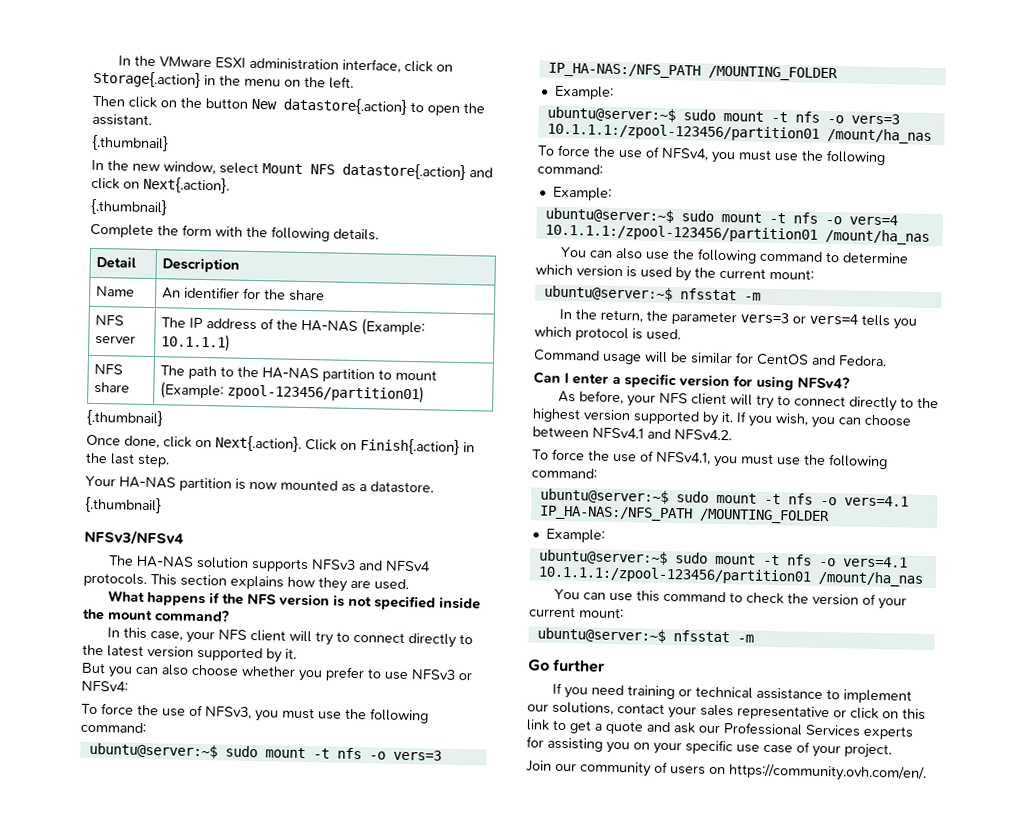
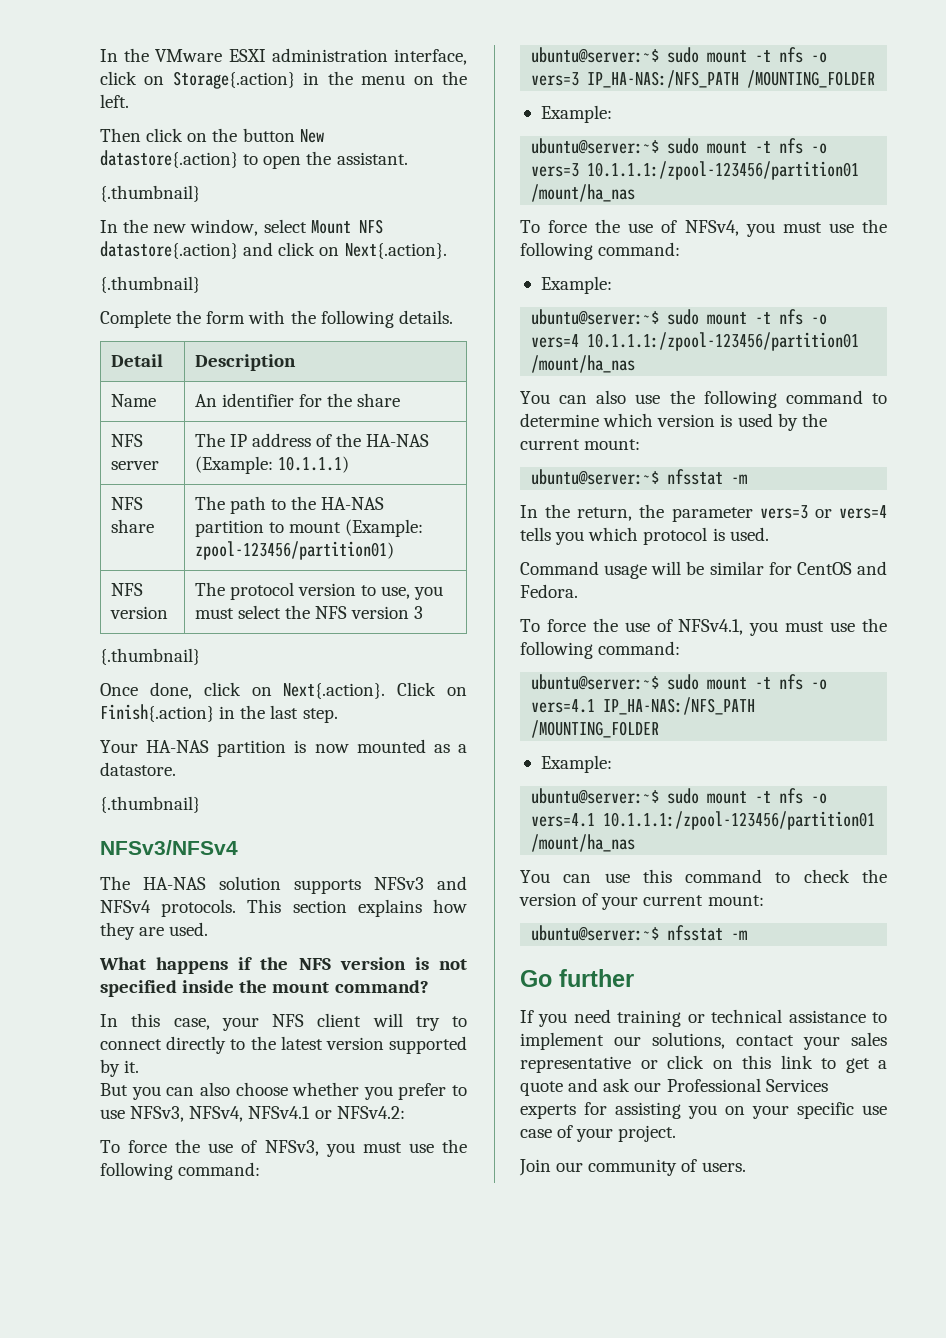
(425, 393) none -> [110,583,143,596] [109,606,168,619] [194,582,444,600] [194,605,424,619] // NFS version | The protocol version to use, you must select the NFS version 3
[411,669,472,681] [81,680,128,692] NFSv3 or NFSv4: -> [130,1106,405,1122] NFSv3, NFSv4, NFSv4.1 or NFSv4.2:
[533,371,850,391] [557,390,939,412] [532,408,911,429] [532,426,732,441] // Can I enter a specific version for using NFSv4? // As before, your NFS client will try to connect directly to the highest version supported by it. If you wish, you can choose between NFSv4.1 and NFSv4.2. -> (578, 591) none
[670,763,927,782] users on https://community.ovh.com/en/. -> [701,1162,746,1172] users.

